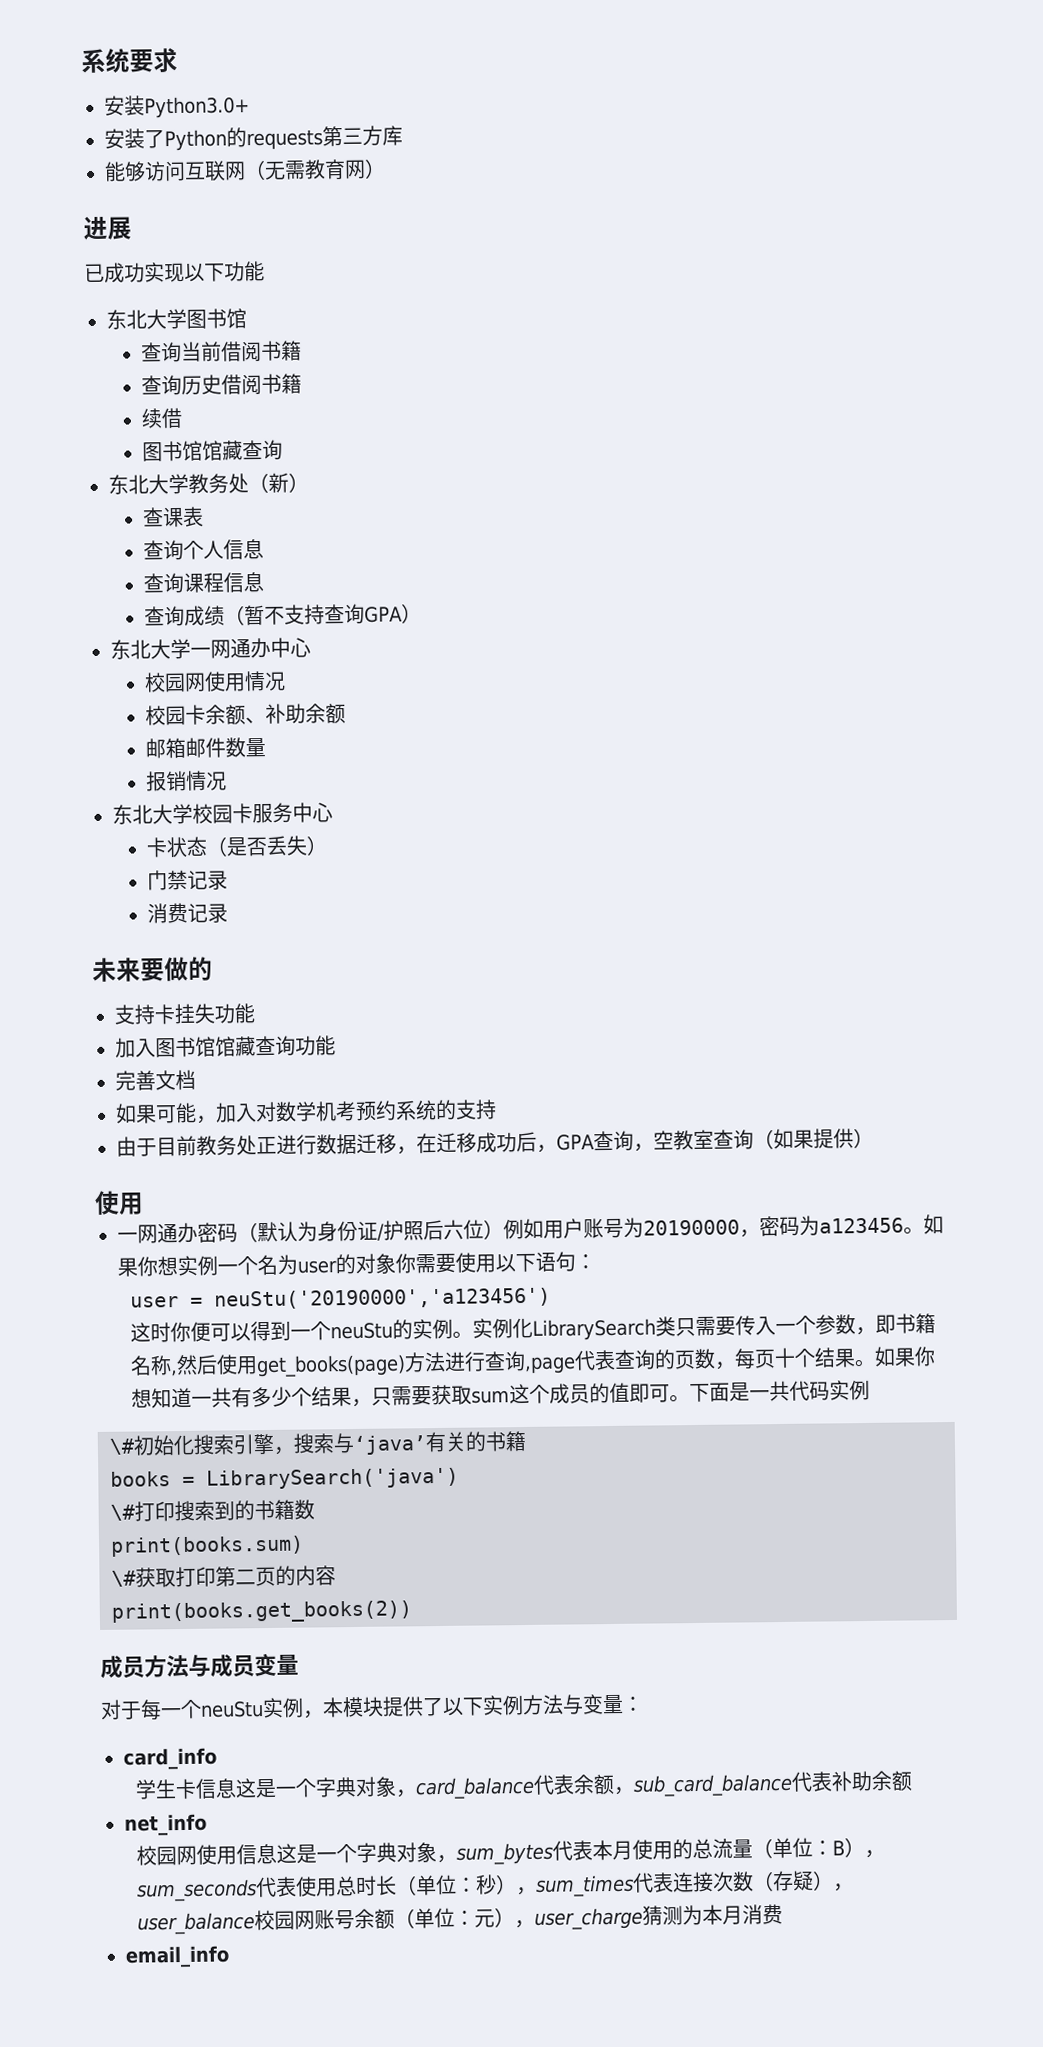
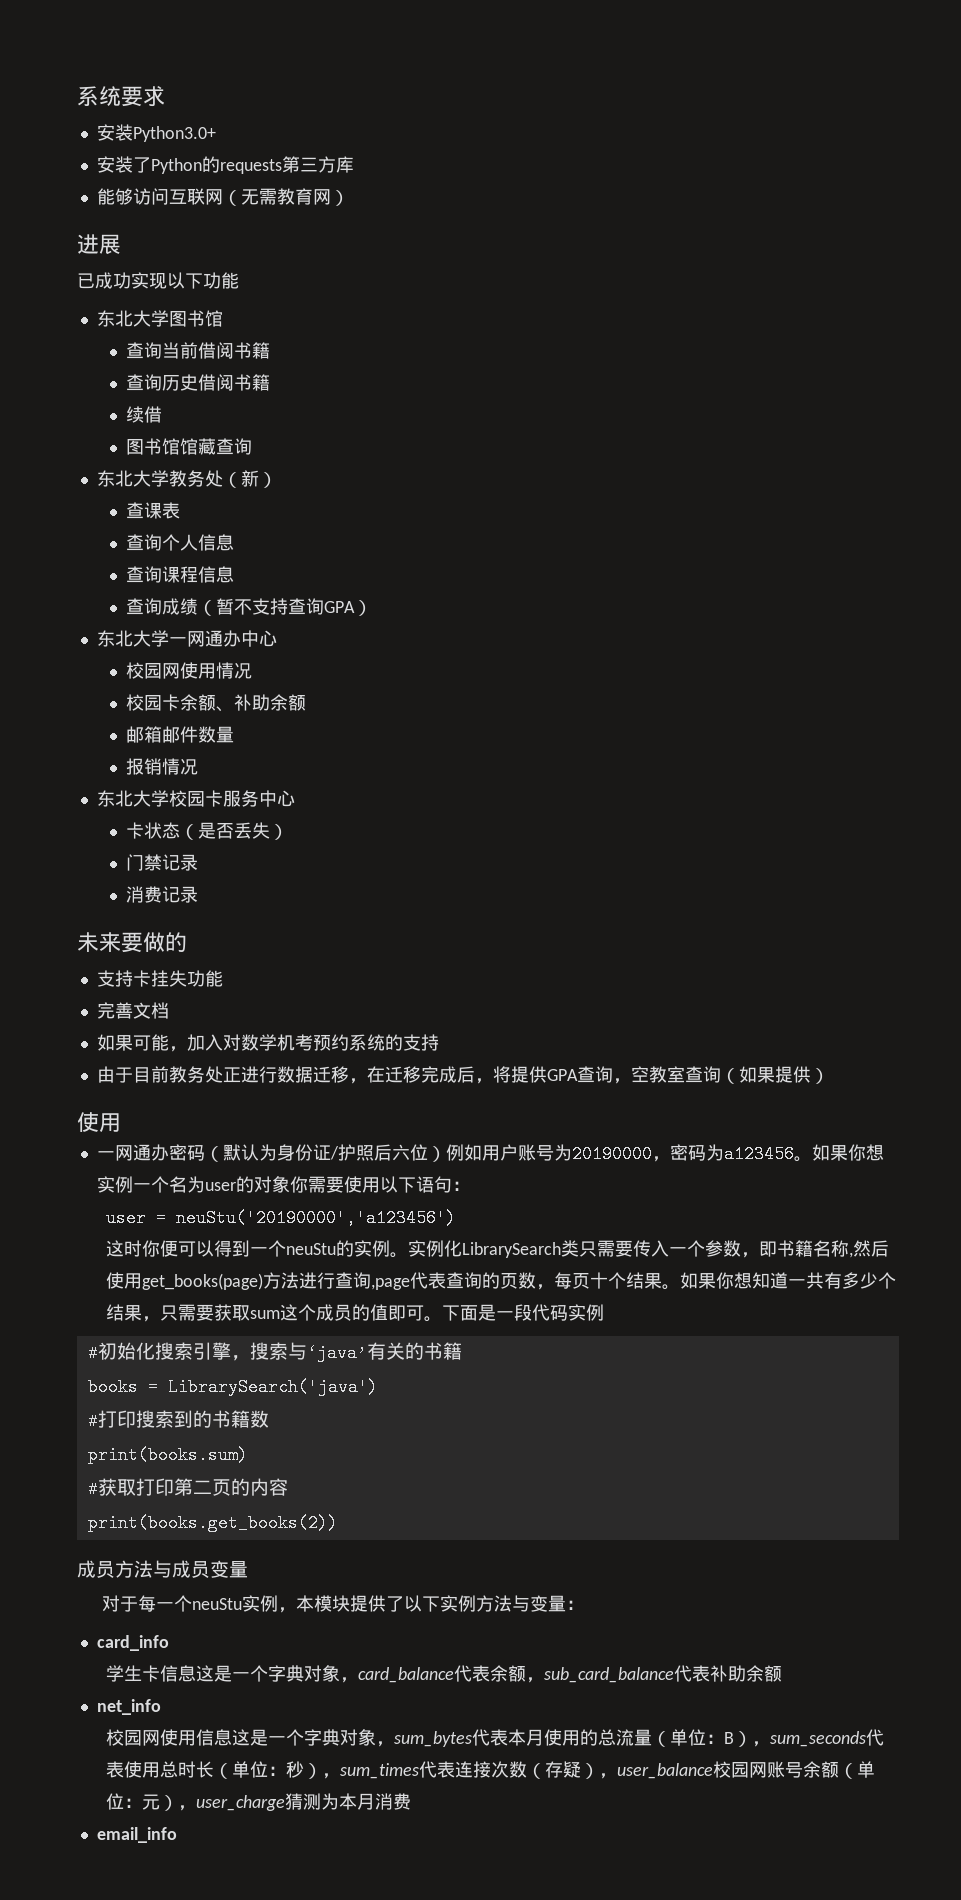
[115,1035,336,1058] // 加入图书馆馆藏查询功能 -> (223, 978) none
[476,1131,557,1153] 成功后， -> [420,1066,547,1084] 完成后，将提供
[769,1380,791,1402] 共 -> [514,1304,533,1321] 段
[109,1438,135,1455] \# -> [87,1344,98,1362] #
[110,1504,135,1521] \# -> [87,1412,98,1430] #
[111,1570,136,1587] \# -> [87,1480,98,1498] #

